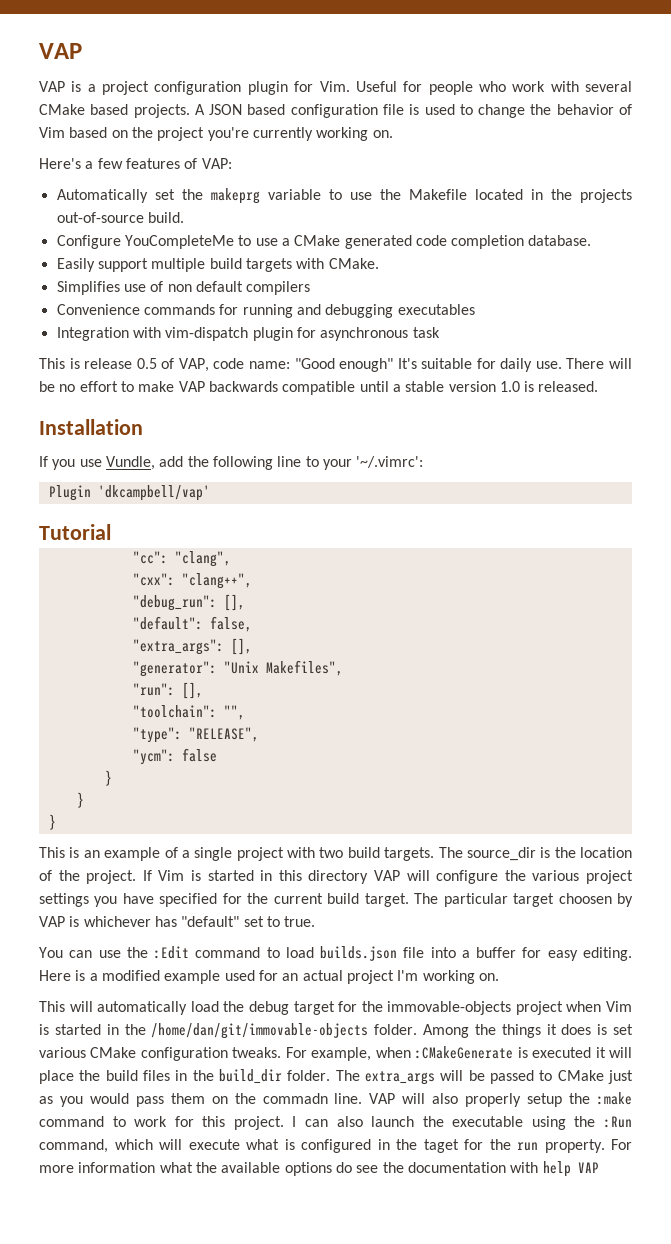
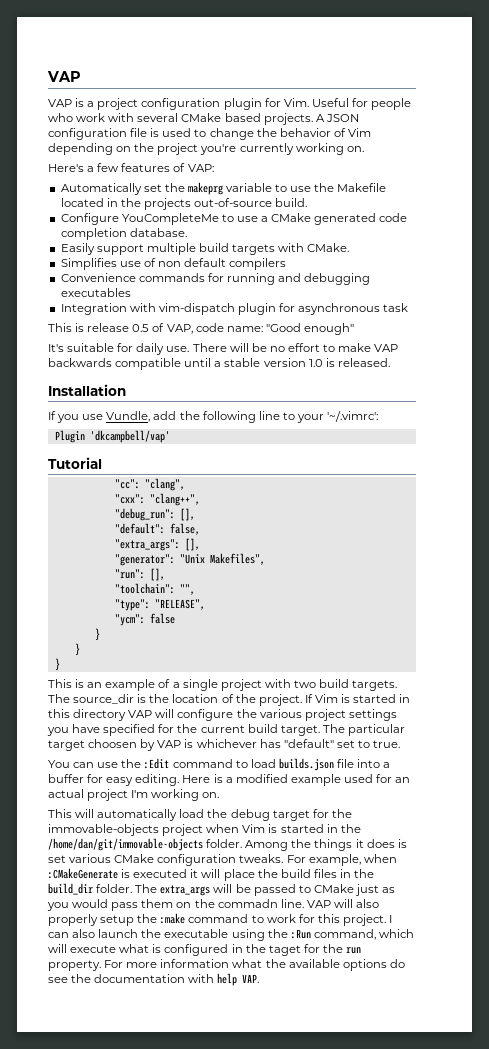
[247,104,286,115] based -> (359, 118) none
[69,127,108,138] based -> [48,143,113,155] depending
(394, 365) none -> (354, 329) //
[577,1162,599,1173] VAP -> [242,974,260,983] VAP.

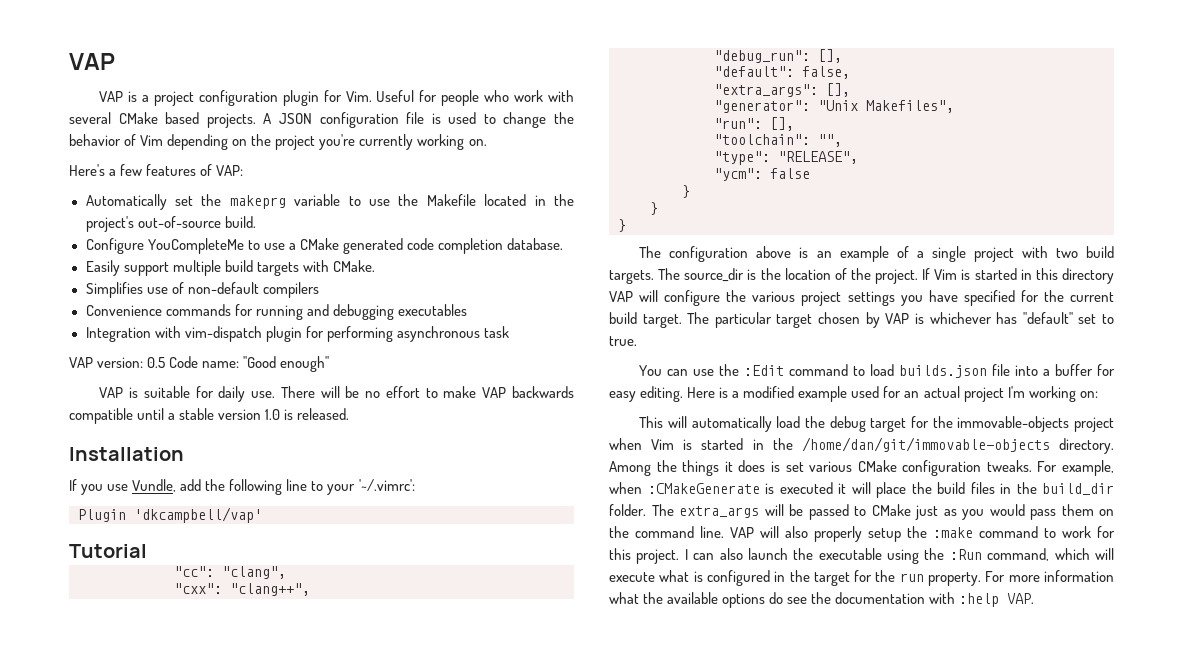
[143,198,191,210] projects -> [85,216,134,232] project's
[157,258,227,267] non default -> [187,282,259,294] non-default
(296, 307) none -> [326,326,393,342] performing
[48,323,224,334] This is release 0.5 of VAP, code -> [69,356,199,368] VAP version: 0.5 Code
[48,344,64,352] It's -> [99,387,139,398] VAP is
[48,679,72,688] This -> [639,246,792,262] The configuration above
[88,739,138,748] choosen -> [818,312,861,324] chosen
[202,792,220,798] on. -> [1079,391,1098,398] on:
[206,839,243,848] folder. -> [1059,438,1114,454] directory.
[217,899,278,908] commadn -> [635,526,694,538] command
[268,945,301,956] taget -> [813,572,850,586] target
[217,973,238,986] help -> [959,593,1000,607] :help

